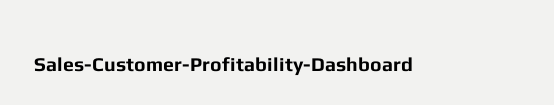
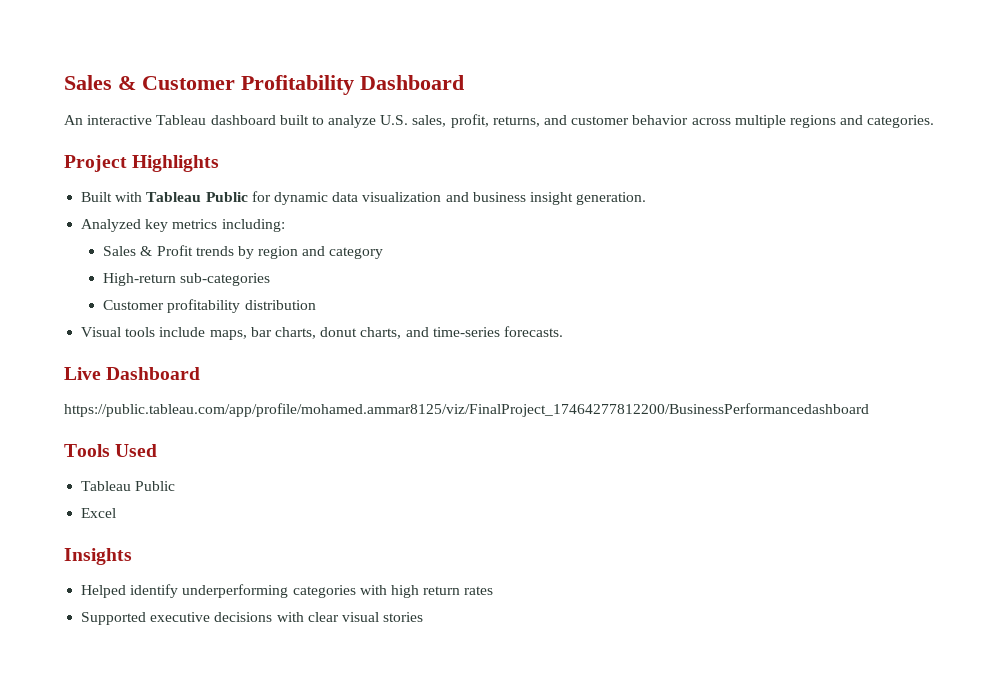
[34,57,413,76] Sales-Customer-Profitability-Dashboard -> [64,75,464,95] [64,114,935,128] [64,155,220,172] [81,191,647,205] [81,219,285,232] [103,245,384,259] [103,273,271,286] [103,299,316,313] [81,326,563,340] [64,367,201,380] [64,403,869,417] [64,444,158,457] [81,481,176,491] [81,508,117,518] [64,548,132,565] [81,584,494,598] [81,612,424,625] Sales & Customer Profitability Dashboard // An interactive Tableau dashboard built to analyze U.S. sales, profit, returns, and customer behavior across multiple regions and categories. // Project Highlights // Built with Tableau Public for dynamic data visualization and business insight generation. // Analyzed key metrics including: // Sales & Profit trends by region and category // High-return sub-categories // Customer profitability distribution // Visual tools include maps, bar charts, donut charts, and time-series forecasts. // Live Dashboard // https://public.tableau.com/app/profile/mohamed.ammar8125/viz/FinalProject_17464277812200/BusinessPerformancedashboard // Tools Used // Tableau Public // Excel // Insights // Helped identify underperforming categories with high return rates // Supported executive decisions with clear visual stories

